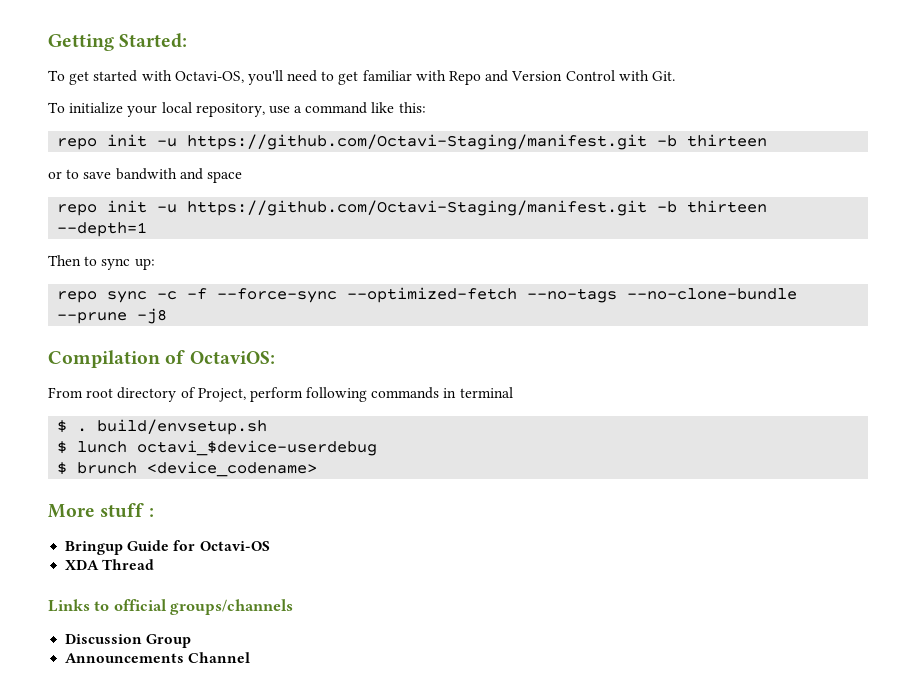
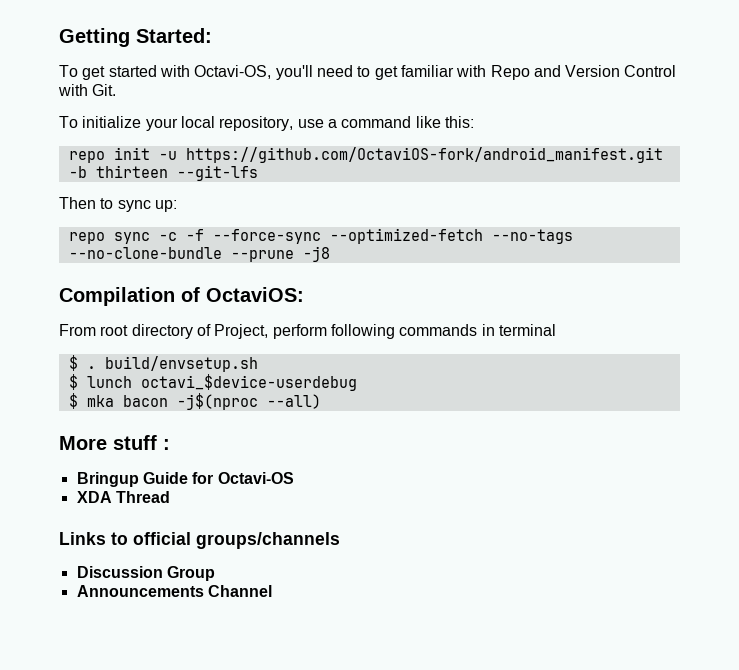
[187,134,768,150] [48,168,242,183] [57,200,768,216] [57,222,148,237] https://github.com/Octavi-Staging/manifest.git -b thirteen // or to save bandwith and space // repo init -u https://github.com/Octavi-Staging/manifest.git -b thirteen --depth=1 -> [185,147,663,163] [68,165,258,181] https://github.com/OctaviOS-fork/android_manifest.git -b thirteen --git-lfs
[77,461,318,477] brunch <device_codename> -> [86,393,321,410] mka bacon -j$(nproc --all)

